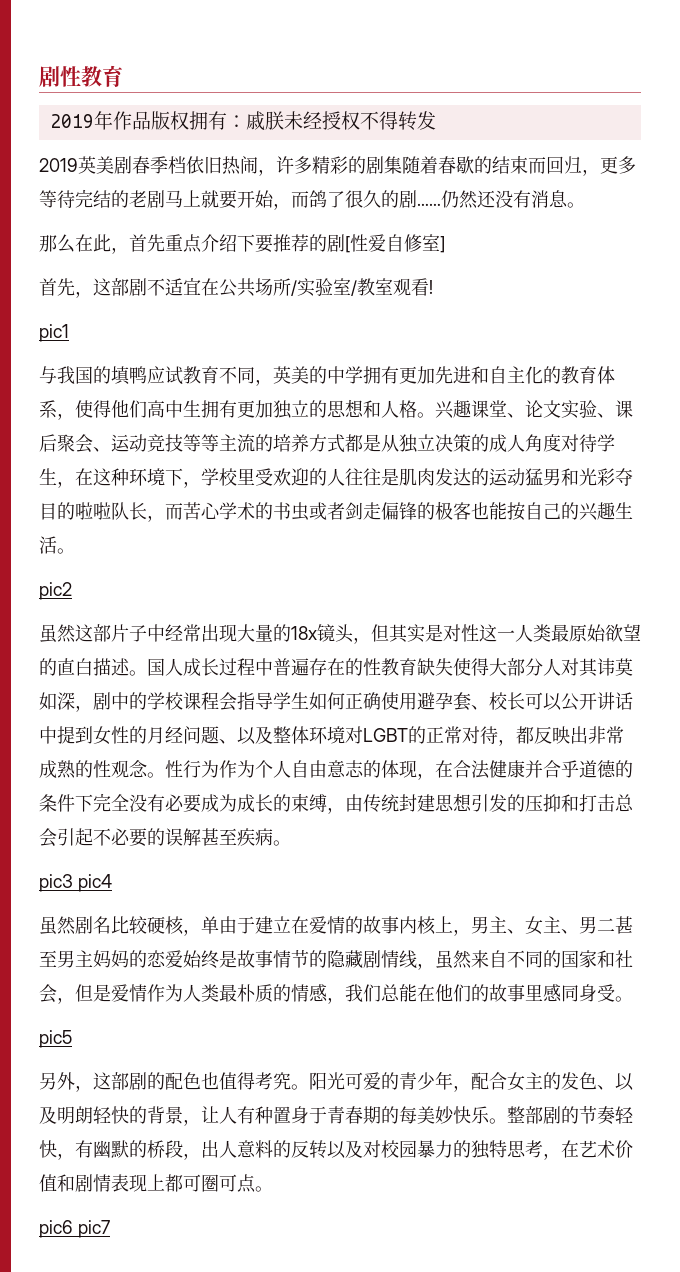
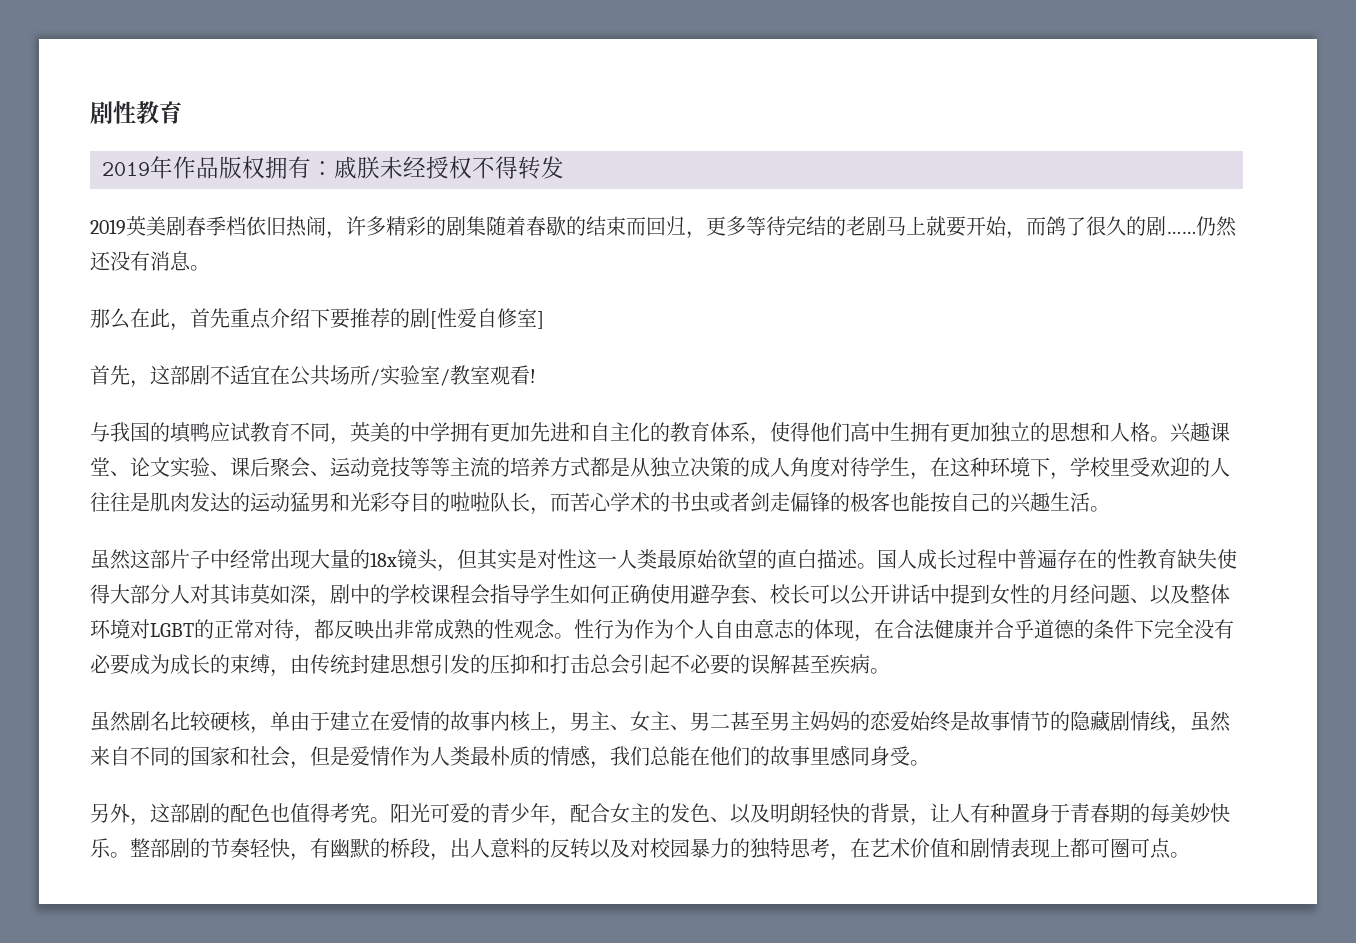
[39,324,69,342] // pic1 -> (536, 376) none
[39,582,72,600] // pic2 -> (1110, 509) none
[39,874,112,892] // pic3 pic4 -> (890, 671) none
[39,1030,72,1048] // pic5 -> (930, 763) none
[39,1220,110,1238] // pic6 pic7 -> (1190, 855) none

